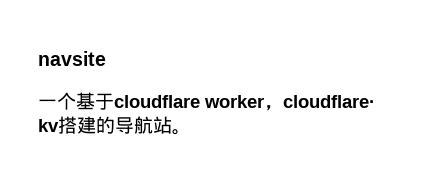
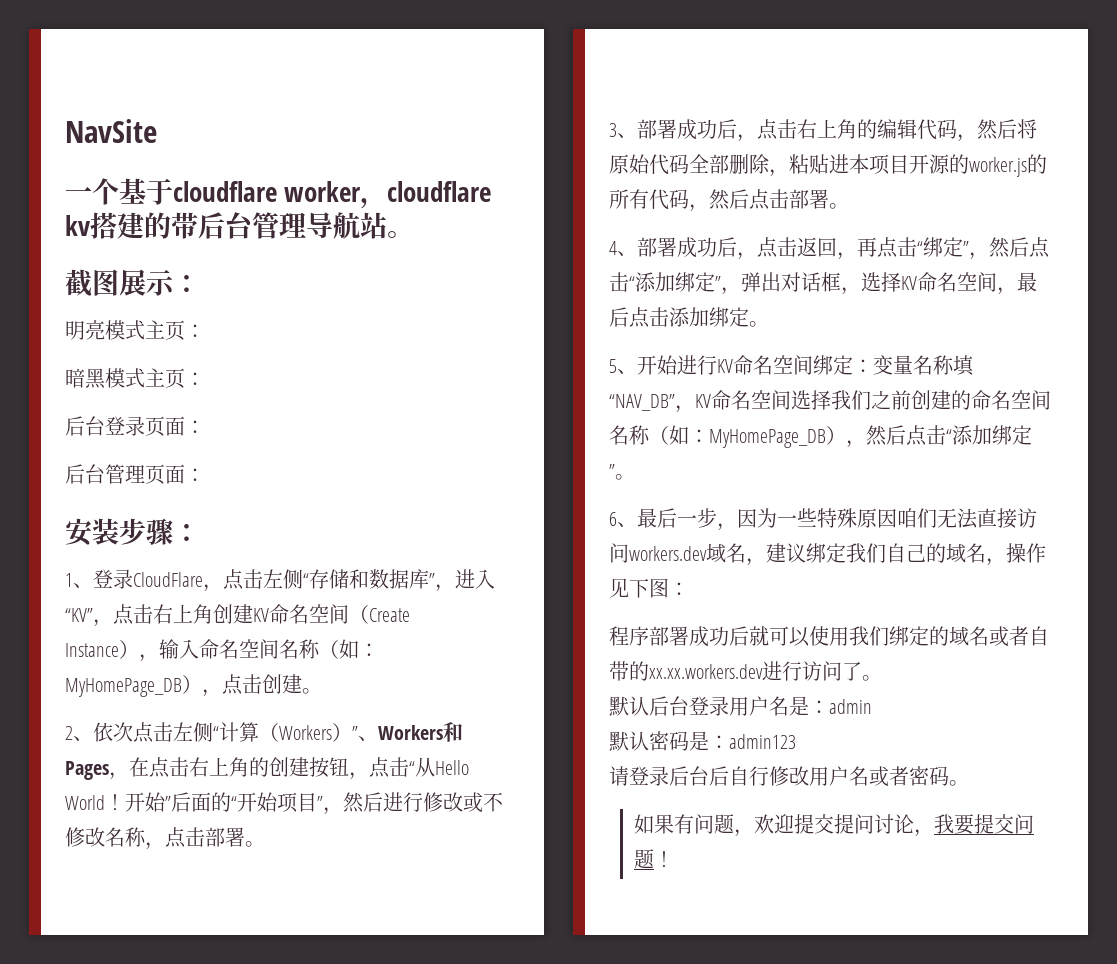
[38,51,106,66] navsite -> [65,119,157,143] NavSite
[283,95,375,108] cloudflare· -> [387,181,492,202] cloudflare
(115, 125) none -> [170,212,306,239] 带后台管理
(191, 132) none -> [65,269,200,297] [65,320,205,340] [65,368,205,389] [65,416,205,436] [65,464,205,484] [65,518,200,546] [65,569,495,592] [65,604,410,627] [65,639,379,662] [65,674,322,697] [65,722,463,743] [65,757,469,780] [65,792,503,815] [65,827,265,850] [609,119,1037,142] [609,154,1047,177] [609,189,849,212] [609,237,1050,260] [609,272,1037,295] [609,307,769,328] [609,355,975,376] [609,390,1051,413] [609,425,1032,448] [609,464,635,480] [609,508,1037,531] [609,543,1046,566] [609,578,689,598] [609,626,1049,647] [609,661,882,681] [609,696,872,716] [609,731,796,751] [609,766,969,787] [634,814,1035,837] [634,849,675,869] // 截图展示： // 明亮模式主页： // 暗黑模式主页： // 后台登录页面： // 后台管理页面： // 安装步骤： // 1、登录CloudFlare，点击左侧“存储和数据库”，进入“KV”，点击右上角创建KV命名空间（Create Instance），输入命名空间名称（如：MyHomePage_DB），点击创建。 // 2、依次点击左侧“计算（Workers）”、Workers和Pages，在点击右上角的创建按钮，点击“从Hello World！开始”后面的“开始项目”，然后进行修改或不修改名称，点击部署。 // 3、部署成功后，点击右上角的编辑代码，然后将原始代码全部删除，粘贴进本项目开源的worker.js的所有代码，然后点击部署。 // 4、部署成功后，点击返回，再点击“绑定”，然后点击“添加绑定”，弹出对话框，选择KV命名空间，最后点击添加绑定。 // 5、开始进行KV命名空间绑定：变量名称填“NAV_DB”，KV命名空间选择我们之前创建的命名空间名称（如：MyHomePage_DB），然后点击“添加绑定”。 // 6、最后一步，因为一些特殊原因咱们无法直接访问workers.dev域名，建议绑定我们自己的域名，操作见下图： // 程序部署成功后就可以使用我们绑定的域名或者自带的xx.xx.workers.dev进行访问了。 // 默认后台登录用户名是：admin // 默认密码是：admin123 // 请登录后台后自行修改用户名或者密码。 // 如果有问题，欢迎提交提问讨论，我要提交问题！

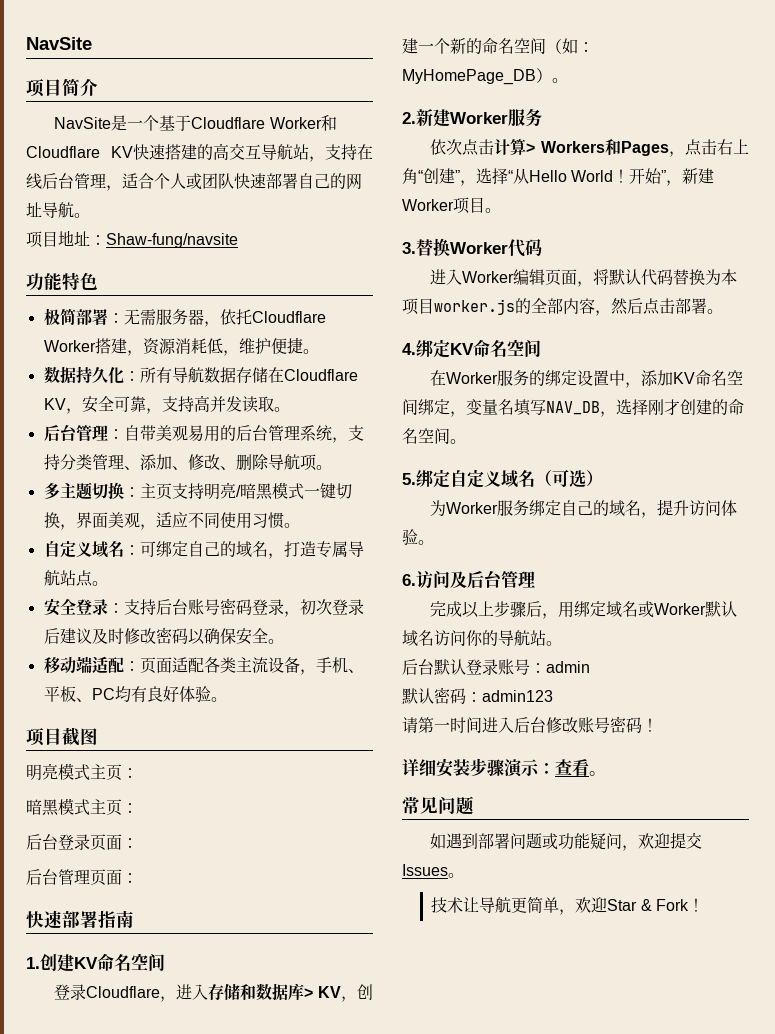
[65,178,492,209] [65,212,414,239] 一个基于cloudflare worker，cloudflare kv搭建的带后台管理导航站。 // -> [26,78,98,97] [54,115,337,131] [26,143,373,162] [26,173,362,191] [26,202,90,218] [26,230,238,248] [26,272,98,290] [43,308,326,327] [43,337,319,356] [43,366,358,384] [43,395,290,414] [43,424,364,443] [43,454,332,471] [43,482,352,500] [43,512,300,530] [43,540,364,559] [43,570,108,587] [43,598,364,617] [43,627,284,645] [43,656,364,675] [43,686,227,703] [26,728,62,746] 项目简介 // NavSite是一个基于Cloudflare Worker和Cloudflare KV快速搭建的高交互导航站，支持在线后台管理，适合个人或团队快速部署自己的网址导航。 // 项目地址：Shaw-fung/navsite // 功能特色 // 极简部署：无需服务器，依托Cloudflare Worker搭建，资源消耗低，维护便捷。 // 数据持久化：所有导航数据存储在Cloudflare KV，安全可靠，支持高并发读取。 // 后台管理：自带美观易用的后台管理系统，支持分类管理、添加、修改、删除导航项。 // 多主题切换：主页支持明亮/暗黑模式一键切换，界面美观，适应不同使用习惯。 // 自定义域名：可绑定自己的域名，打造专属导航站点。 // 安全登录：支持后台账号密码登录，初次登录后建议及时修改密码以确保安全。 // 移动端适配：页面适配各类主流设备，手机、平板、PC均有良好体验。 // 项目
[119,269,200,296] 展示： -> (98, 736) none
[65,518,200,546] [65,569,495,592] [65,604,410,627] [65,639,379,662] [65,674,322,697] [65,722,378,743] 安装步骤： // 1、登录CloudFlare，点击左侧“存储和数据库”，进入“KV”，点击右上角创建KV命名空间（Create Instance），输入命名空间名称（如：MyHomePage_DB），点击创建。 // 2、依次点击左侧“计算（Workers）”、 -> [26,910,134,929] [26,953,165,972] [54,983,373,1002] [402,38,594,54] [402,68,568,85] [402,108,542,127] [430,138,536,156] 快速部署指南 // 1.创建KV命名空间 // 登录Cloudflare，进入存储和数据库> KV，创建一个新的命名空间（如：MyHomePage_DB）。 // 2.新建Worker服务 // 依次点击计算>
[129,757,409,780] 在点击右上角的创建按钮，点击 -> [685,139,749,156] [402,168,508,186] 点击右上角“创建”，选择
[171,792,503,815] [65,827,265,850] [609,119,1037,142] [609,154,1047,177] [609,189,849,212] [609,237,1050,260] [609,272,1037,295] [609,307,769,328] [609,355,975,376] [609,390,1051,413] [609,425,1032,448] [609,464,635,480] [609,508,1037,531] [609,543,1046,566] [609,578,689,598] [609,626,1049,647] [609,661,882,681] [609,696,809,716] 后面的“开始项目”，然后进行修改或不修改名称，点击部署。 // 3、部署成功后，点击右上角的编辑代码，然后将原始代码全部删除，粘贴进本项目开源的worker.js的所有代码，然后点击部署。 // 4、部署成功后，点击返回，再点击“绑定”，然后点击“添加绑定”，弹出对话框，选择KV命名空间，最后点击添加绑定。 // 5、开始进行KV命名空间绑定：变量名称填“NAV_DB”，KV命名空间选择我们之前创建的命名空间名称（如：MyHomePage_DB），然后点击“添加绑定”。 // 6、最后一步，因为一些特殊原因咱们无法直接访问workers.dev域名，建议绑定我们自己的域名，操作见下图： // 程序部署成功后就可以使用我们绑定的域名或者自带的xx.xx.workers.dev进行访问了。 // 默认后台登录用户名是 -> [666,168,715,186] [402,197,501,214] [402,238,542,257] [430,269,738,287] [402,298,723,316] [402,339,541,358] [430,370,744,388] [402,399,744,417] [402,428,466,444] [402,469,603,488] [430,499,738,518] [402,529,434,545] [402,570,535,589] [430,601,738,619] [402,630,562,646] [402,659,530,675] ，新建Worker项目。 // 3.替换Worker代码 // 进入Worker编辑页面，将默认代码替换为本项目worker.js的全部内容，然后点击部署。 // 4.绑定KV命名空间 // 在Worker服务的绑定设置中，添加KV命名空间绑定，变量名填写NAV_DB，选择刚才创建的命名空间。 // 5.绑定自定义域名（可选） // 为Worker服务绑定自己的域名，提升访问体验。 // 6.访问及后台管理 // 完成以上步骤后，用绑定域名或Worker默认域名访问你的导航站。 // 后台默认登录账号
[689,731,709,751] 是 -> (466, 696) none
[629,766,969,787] [634,814,1035,837] [634,849,655,869] 登录后台后自行修改用户名或者密码。 // 如果有问题，欢迎提交提问讨论，我要提交问题 -> [418,716,658,733] [402,758,606,778] [402,796,474,815] [430,832,703,851] [402,864,464,878] [431,897,689,915] 第一时间进入后台修改账号密码！ // 详细安装步骤演示：查看。 // 常见问题 // 如遇到部署问题或功能疑问，欢迎提交Issues。 // 技术让导航更简单，欢迎Star & Fork

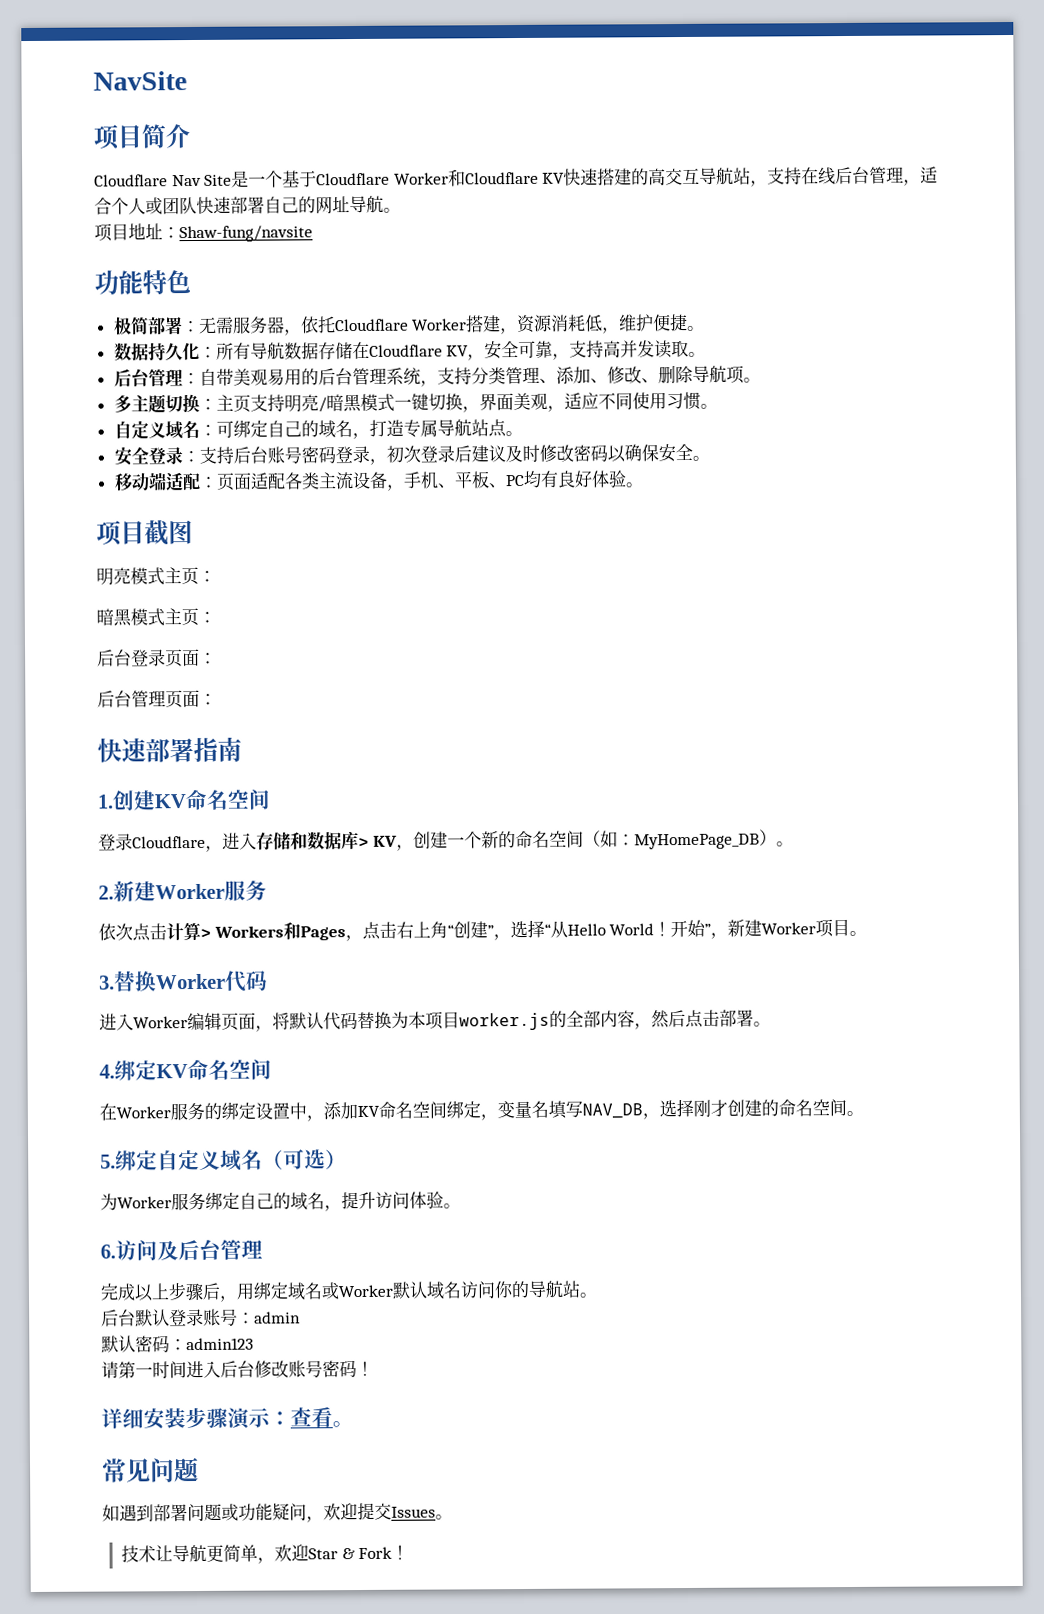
[54,117,112,129] NavSite -> [94,174,233,187] Cloudflare Nav Site

